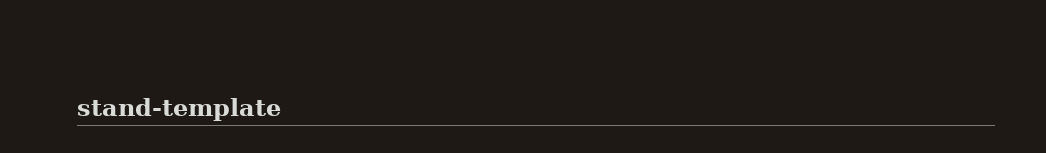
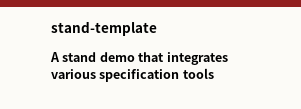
(281, 109) none -> [50,52,228,65] [51,68,214,82] // A stand demo that integrates various specification tools

